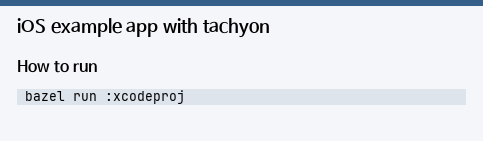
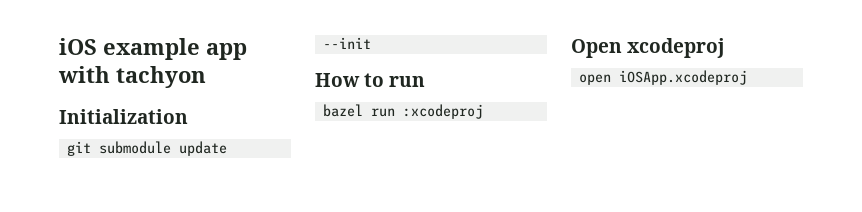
(270, 28) none -> [59,109,188,124] [67,141,228,156] [323,37,372,49] // Initialization // git submodule update --init
(185, 97) none -> [571,38,726,58] [579,70,748,85] // Open xcodeproj // open iOSApp.xcodeproj

